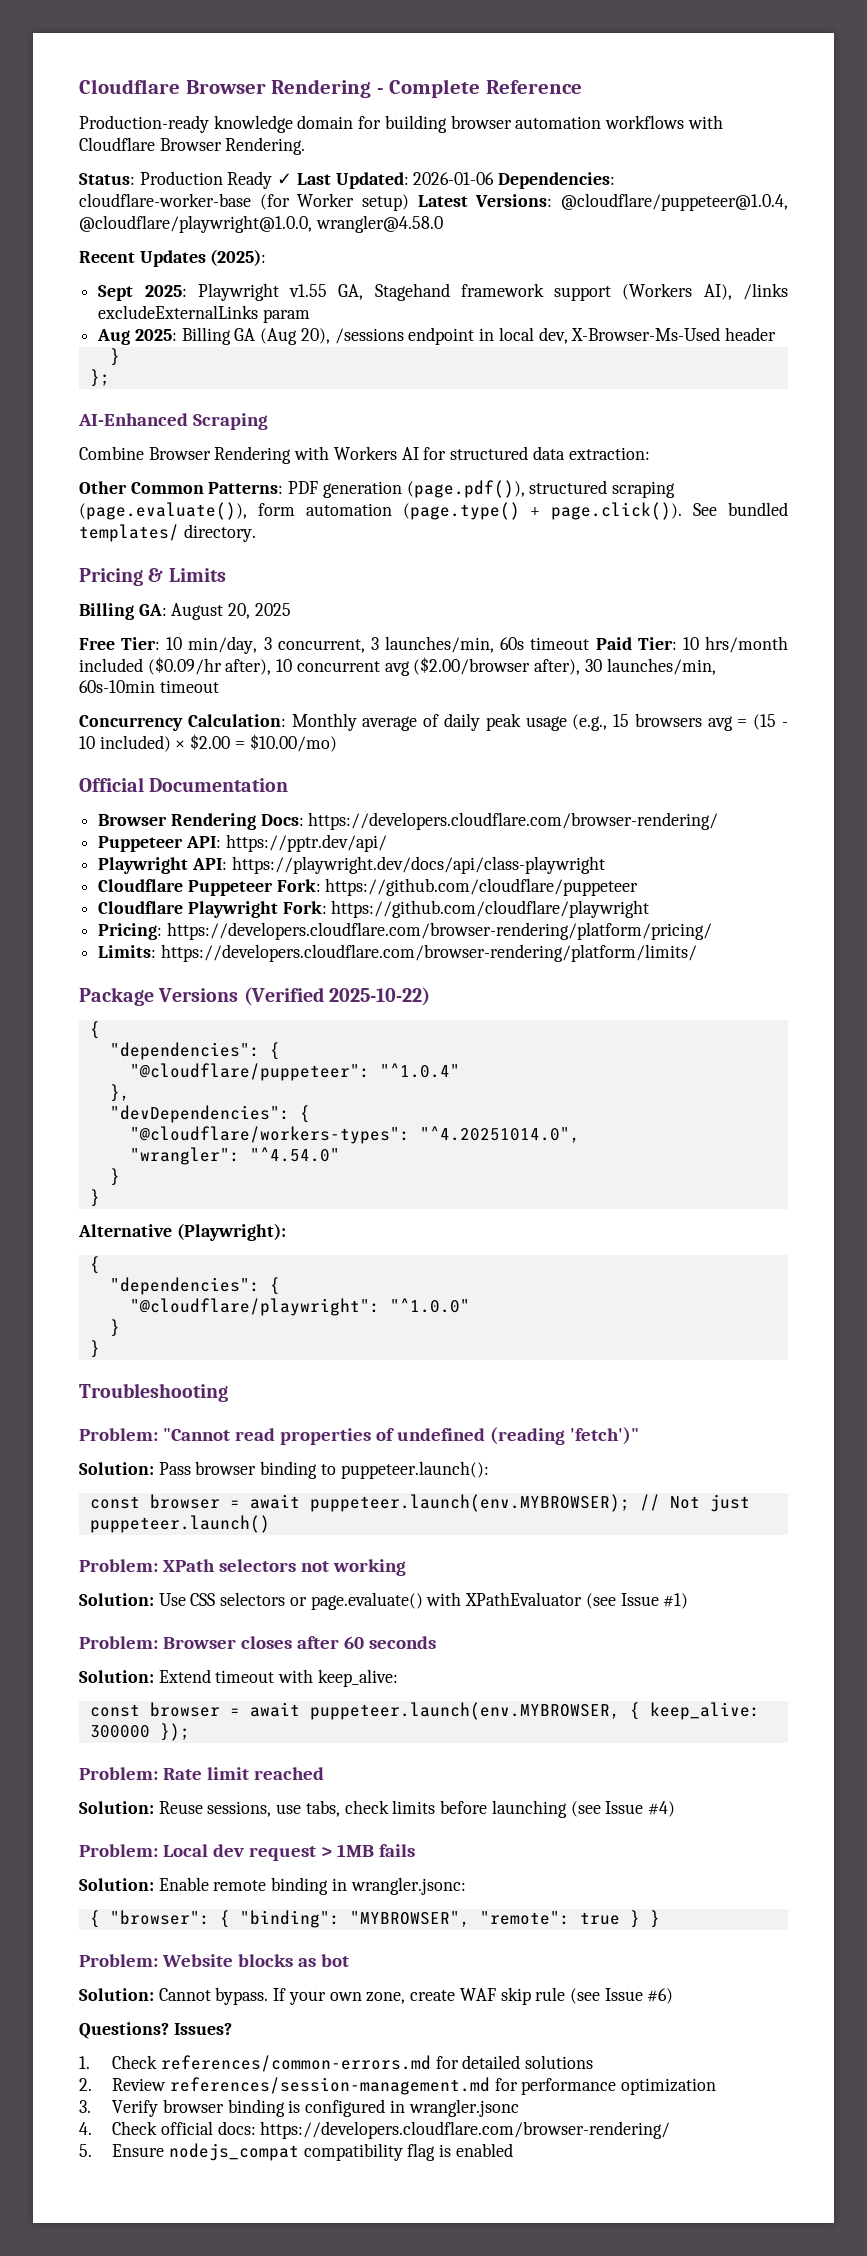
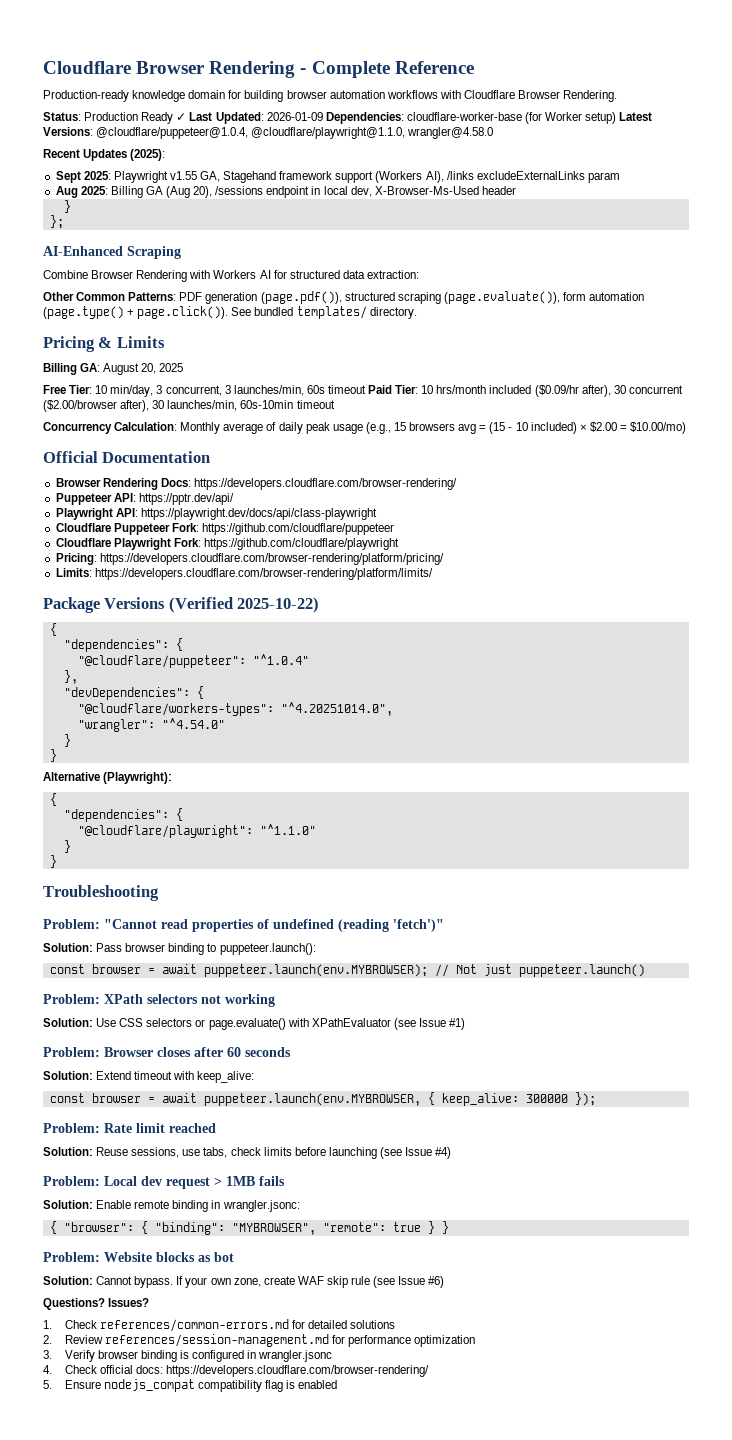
[413,172,495,185] 2026-01-06 -> [266,112,323,121] 2026-01-09
[79,215,312,233] @cloudflare/playwright@1.0.0, -> [251,127,406,139] @cloudflare/playwright@1.1.0,
[276,659,410,676] 10 concurrent avg -> [613,385,683,394] 30 concurrent
[389,1298,470,1313] "^1.0.0" -> [259,824,316,835] "^1.1.0"

